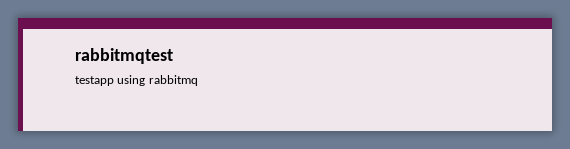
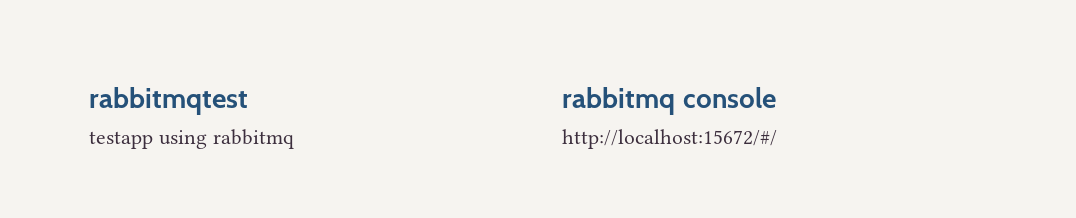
(198, 80) none -> [562,87,776,115] [562,129,777,149] // rabbitmq console // http://localhost:15672/#/

